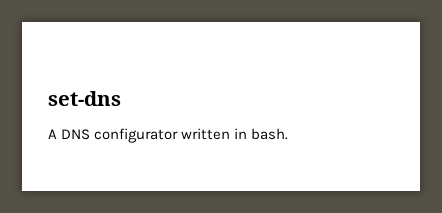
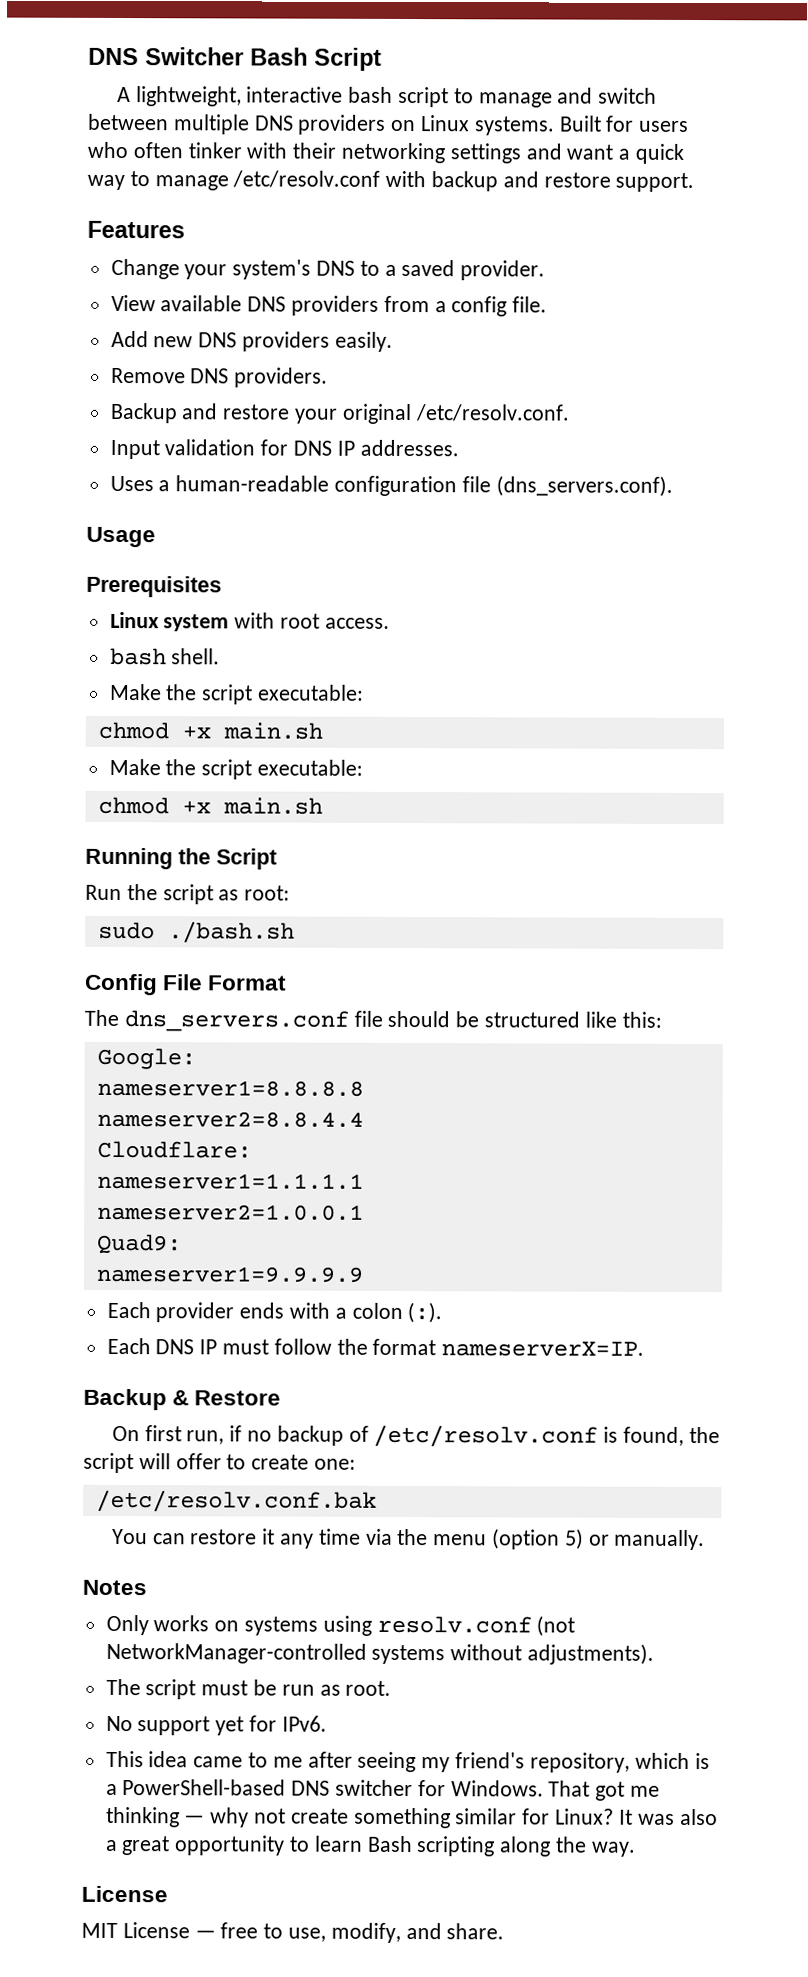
[48,91,121,106] [48,128,289,143] set-dns // A DNS configurator written in bash. -> [88,47,382,71] [116,86,658,108] [87,113,690,136] [87,141,685,164] [87,170,695,193] [87,220,185,239] [110,258,546,281] [110,294,548,317] [110,330,393,352] [110,367,329,388] [109,402,570,425] [109,439,459,460] [109,475,673,497] [86,526,156,548] [86,575,222,598] [109,611,390,632] [109,647,221,666] [109,683,365,705] [97,721,323,740] [108,758,364,780] [97,796,323,815] [85,847,277,870] [85,884,291,905] [97,921,295,944] [84,973,288,996] [84,1009,662,1032] [96,1047,196,1070] [96,1079,364,1097] [96,1110,364,1128] [96,1140,252,1159] [96,1172,364,1190] [96,1203,364,1221] [96,1233,182,1255] [95,1265,364,1283] [106,1301,443,1324] [106,1337,645,1357] [83,1388,282,1411] [111,1424,720,1448] [83,1452,357,1474] [95,1489,377,1513] [111,1528,706,1551] [82,1579,147,1596] [105,1614,576,1637] [105,1642,655,1665] [105,1678,392,1700] [105,1715,327,1736] [105,1750,710,1773] [105,1779,661,1801] [105,1806,718,1829] [104,1835,636,1857] [81,1885,168,1903] [81,1922,505,1943] DNS Switcher Bash Script // A lightweight, interactive bash script to manage and switch between multiple DNS providers on Linux systems. Built for users who often tinker with their networking settings and want a quick way to manage /etc/resolv.conf with backup and restore support. // Features // Change your system's DNS to a saved provider. // View available DNS providers from a config file. // Add new DNS providers easily. // Remove DNS providers. // Backup and restore your original /etc/resolv.conf. // Input validation for DNS IP addresses. // Uses a human-readable configuration file (dns_servers.conf). // Usage // Prerequisites // Linux system with root access. // bash shell. // Make the script executable: // chmod +x main.sh // Make the script executable: // chmod +x main.sh // Running the Script // Run the script as root: // sudo ./bash.sh // Config File Format // The dns_servers.conf file should be structured like this: // Google: // nameserver1=8.8.8.8 // nameserver2=8.8.4.4 // Cloudflare: // nameserver1=1.1.1.1 // nameserver2=1.0.0.1 // Quad9: // nameserver1=9.9.9.9 // Each provider ends with a colon (:). // Each DNS IP must follow the format nameserverX=IP. // Backup & Restore // On first run, if no backup of /etc/resolv.conf is found, the script will offer to create one: // /etc/resolv.conf.bak // You can restore it any time via the menu (option 5) or manually. // Notes // Only works on systems using resolv.conf (not NetworkManager-controlled systems without adjustments). // The script must be run as root. // No support yet for IPv6. // This idea came to me after seeing my friend's repository, which is a PowerShell-based DNS switcher for Windows. That got me thinking — why not create something similar for Linux? It was also a great opportunity to learn Bash scripting along the way. // License // MIT License — free to use, modify, and share.

